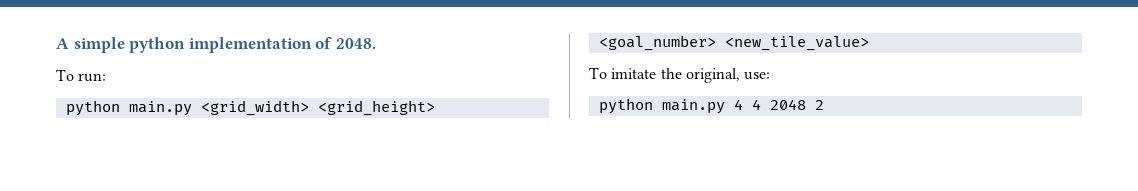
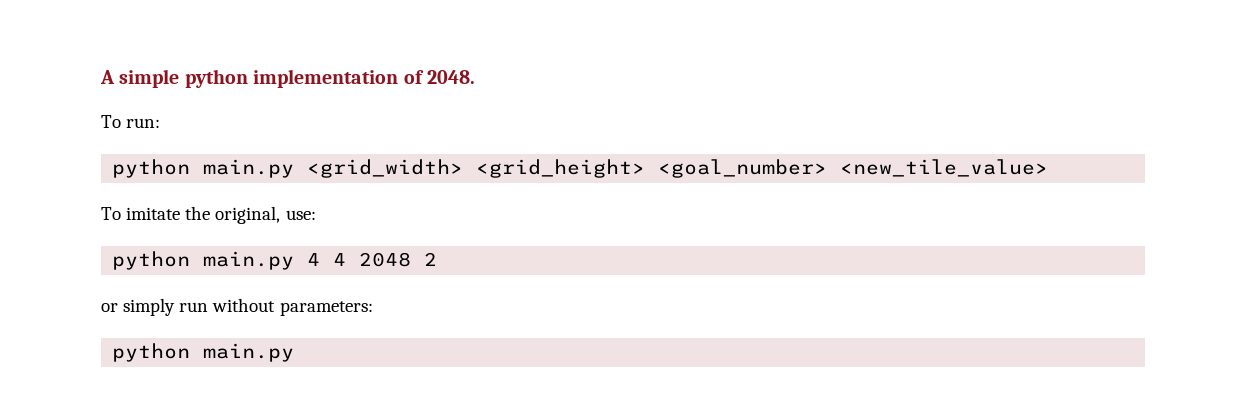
(824, 105) none -> [101,298,373,316] [112,343,295,362] // or simply run without parameters: // python main.py

